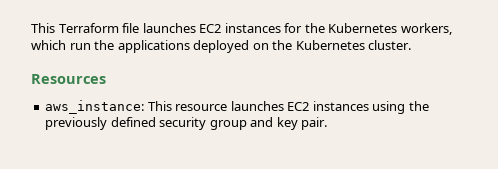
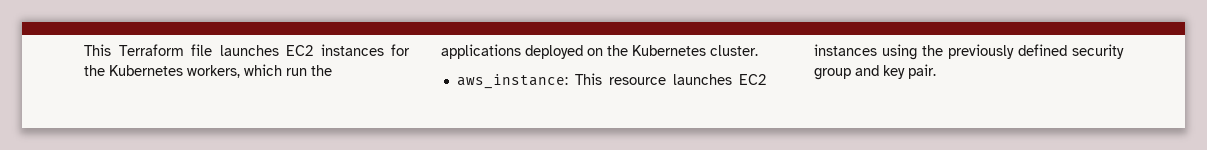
[31,74,106,84] // Resources -> (758, 50) none

